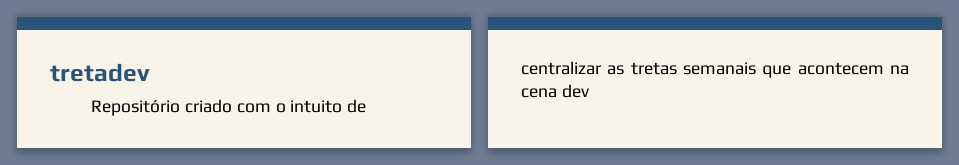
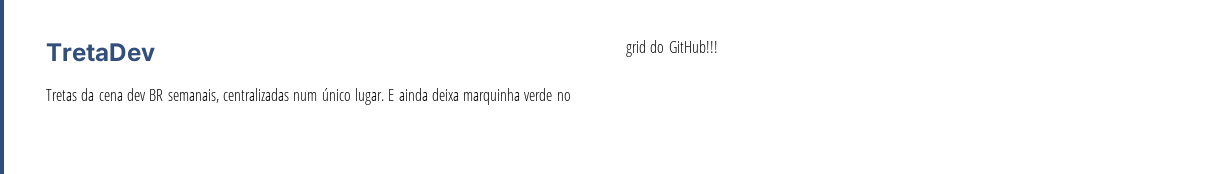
[50,63,150,82] [91,99,366,116] [521,61,909,78] [521,84,589,98] tretadev // Repositório criado com o intuito de centralizar as tretas semanais que acontecem na cena dev -> [46,43,155,62] [46,88,571,105] [626,40,718,57] TretaDev // Tretas da cena dev BR semanais, centralizadas num único lugar. E ainda deixa marquinha verde no grid do GitHub!!!

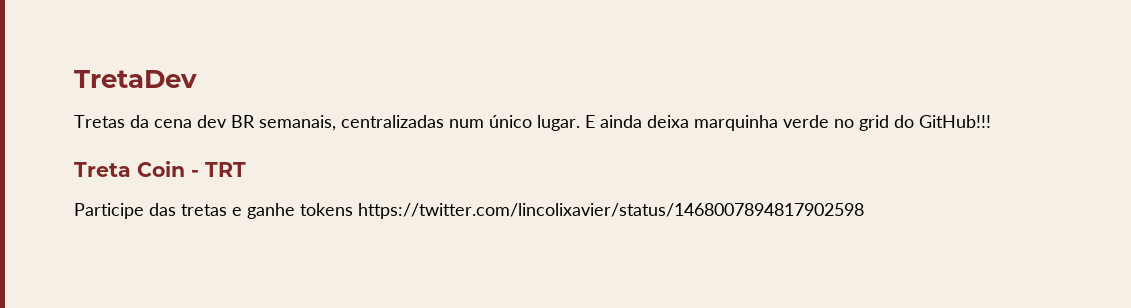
(718, 46) none -> [74,161,246,177] [74,203,864,219] // Treta Coin - TRT // Participe das tretas e ganhe tokens https://twitter.com/lincolixavier/status/1468007894817902598

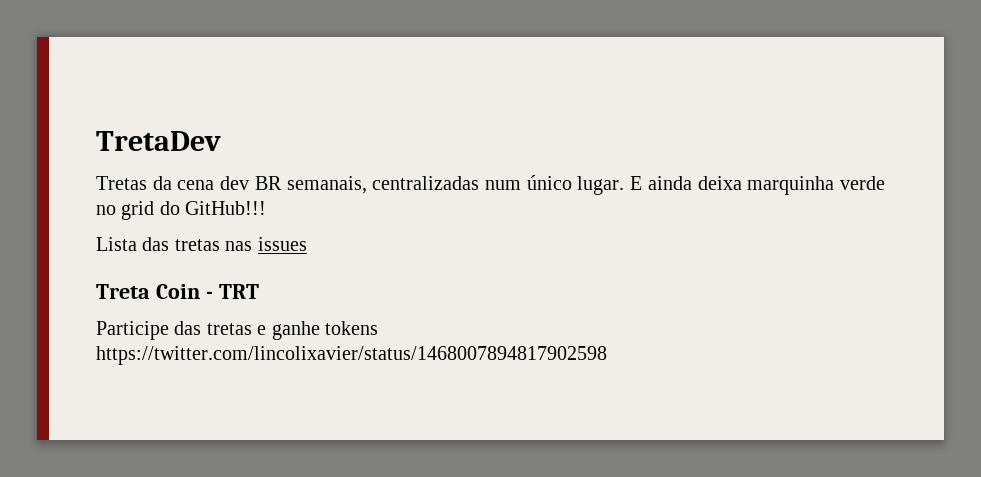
(991, 121) none -> [96,237,307,251] // Lista das tretas nas issues

